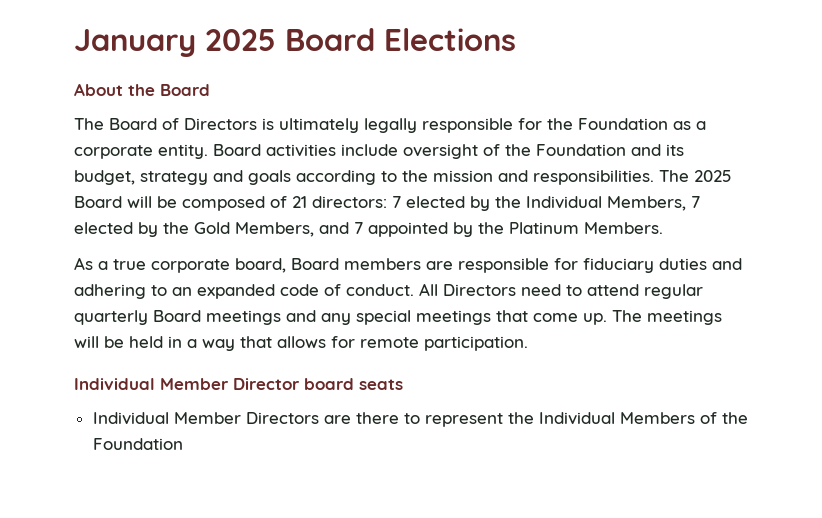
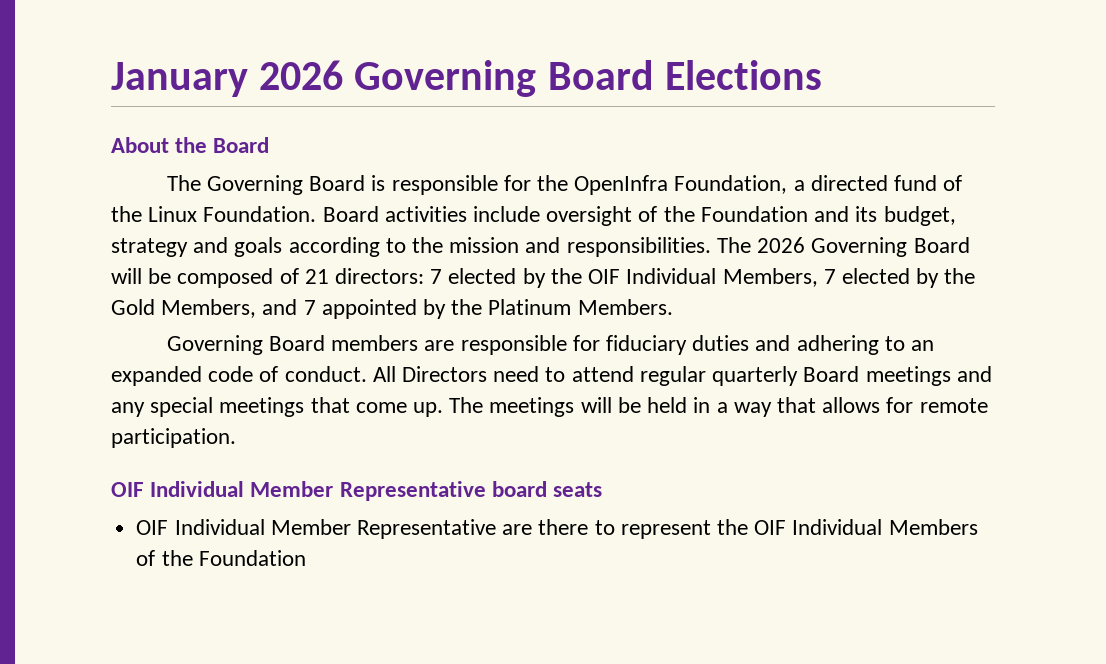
[205,29,276,51] 2025 -> [259,60,537,97] 2026 Governing
[109,118,706,133] [74,144,208,159] Board of Directors is ultimately legally responsible for the Foundation as a corporate entity. -> [206,175,963,195] [111,206,317,222] Governing Board is responsible for the OpenInfra Foundation, a directed fund of the Linux Foundation.
[694,170,732,182] 2025 -> [757,237,908,257] 2026 Governing
(521, 202) none -> [588,269,621,284] OIF
[74,257,286,273] As a true corporate board, -> [166,335,263,355] Governing
[74,378,300,390] Individual Member Director -> [111,481,486,501] OIF Individual Member Representative
[92,412,319,425] Individual Member Directors -> [136,519,496,539] OIF Individual Member Representative
(534, 418) none -> [754,520,787,535] OIF

